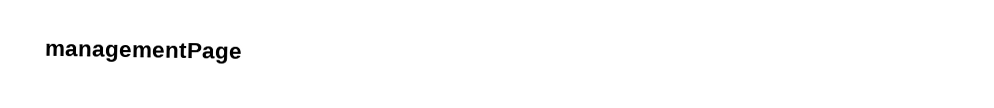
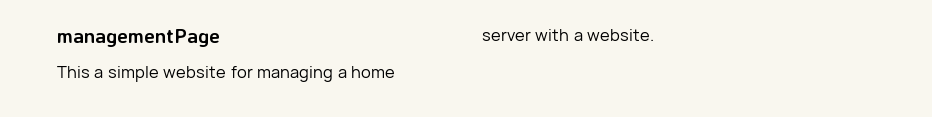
(243, 52) none -> [57,66,396,82] [482,29,655,41] // This a simple website for managing a home server with a website.

